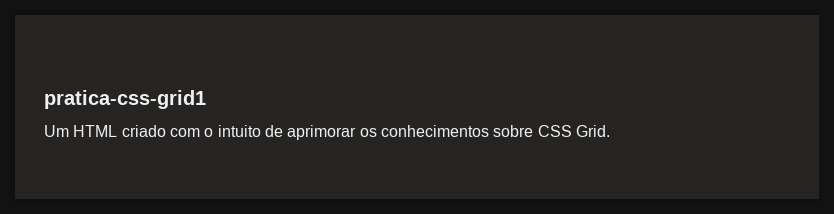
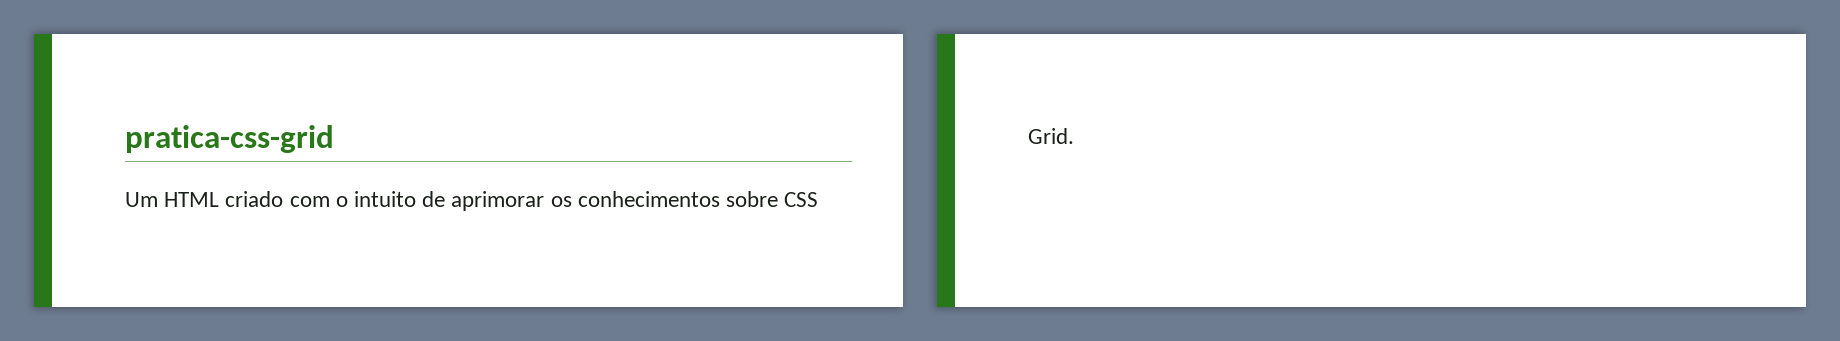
[44,90,206,109] pratica-css-grid1 -> [125,125,334,153] pratica-css-grid

